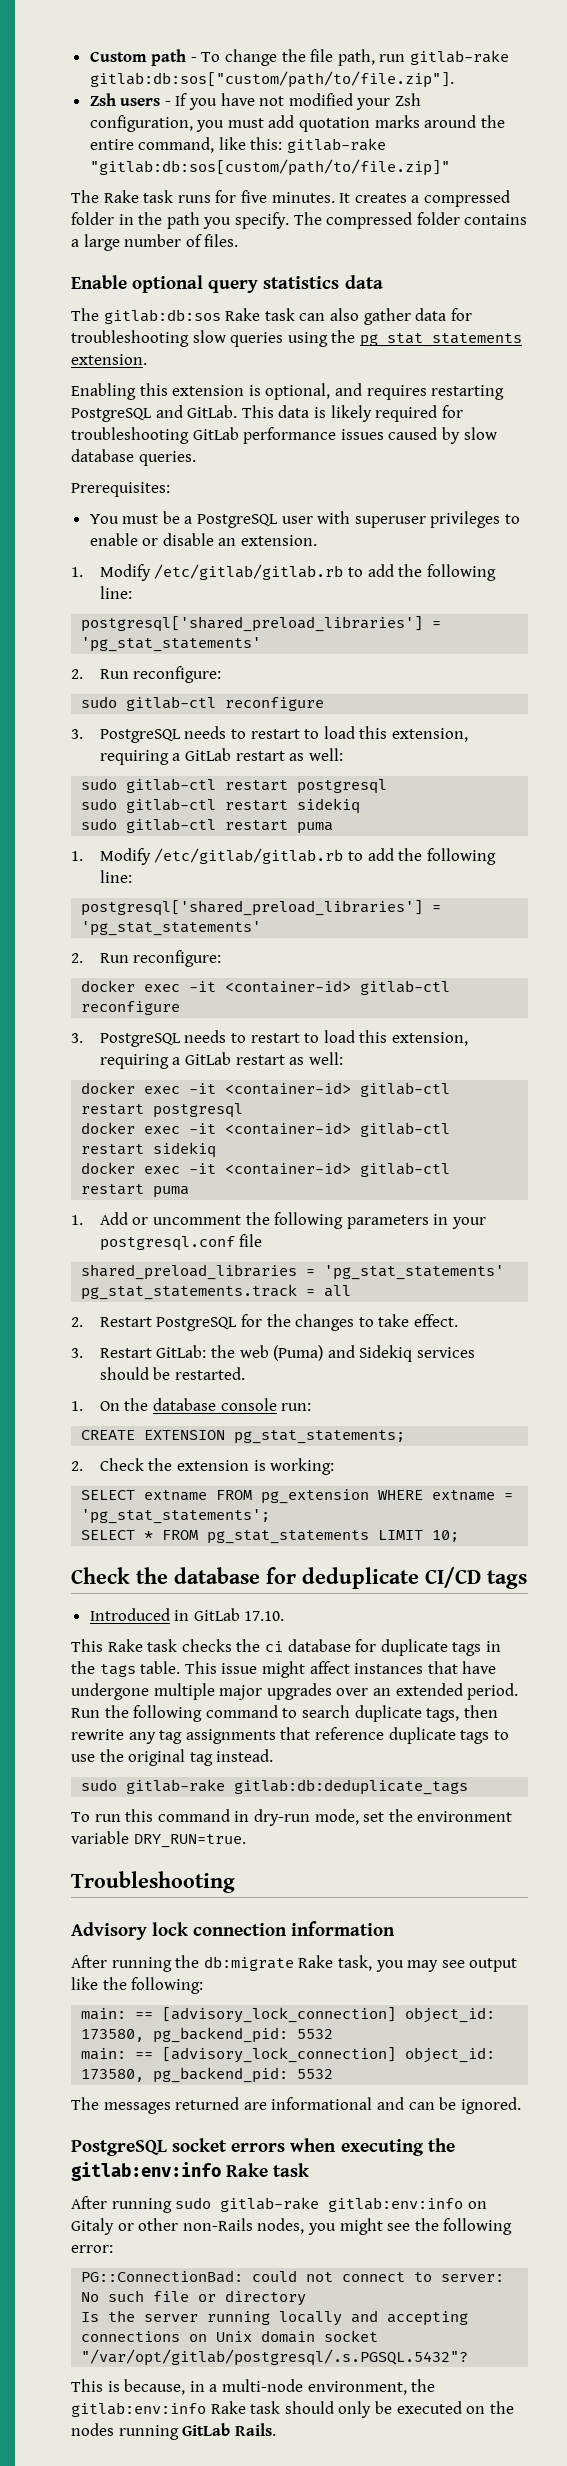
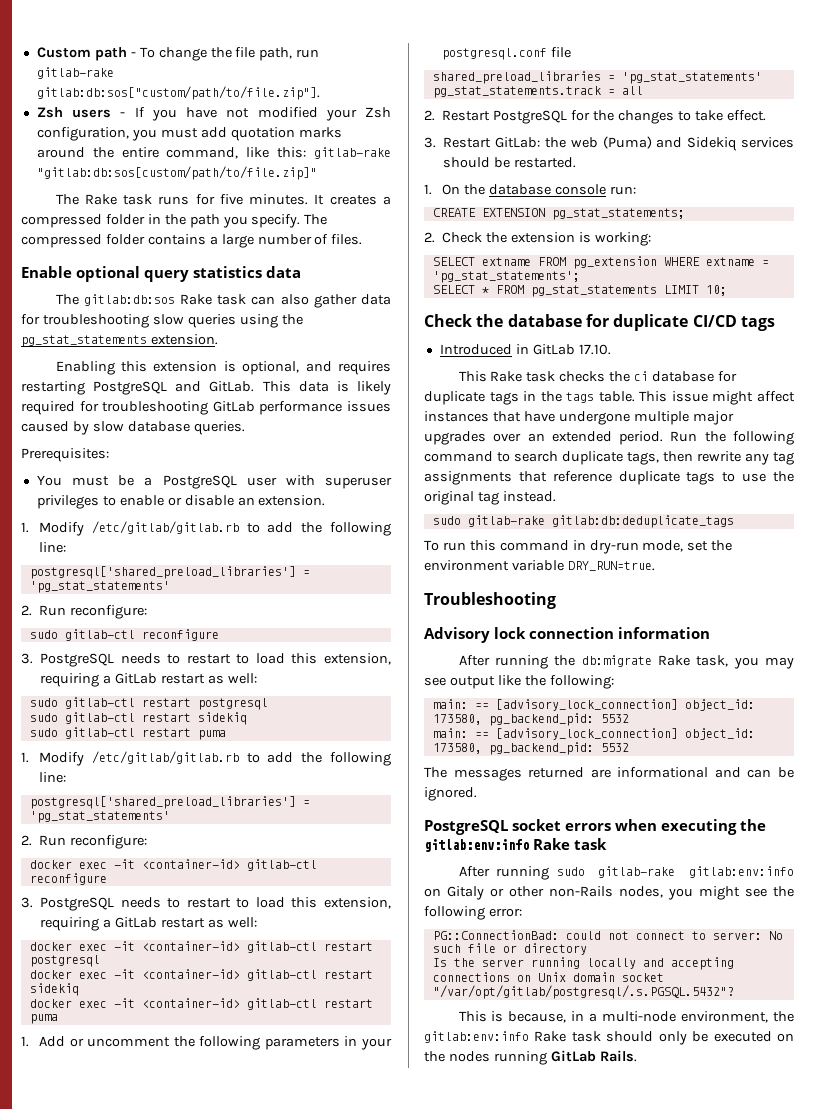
[302,1567,419,1589] deduplicate -> [613,314,689,331] duplicate

